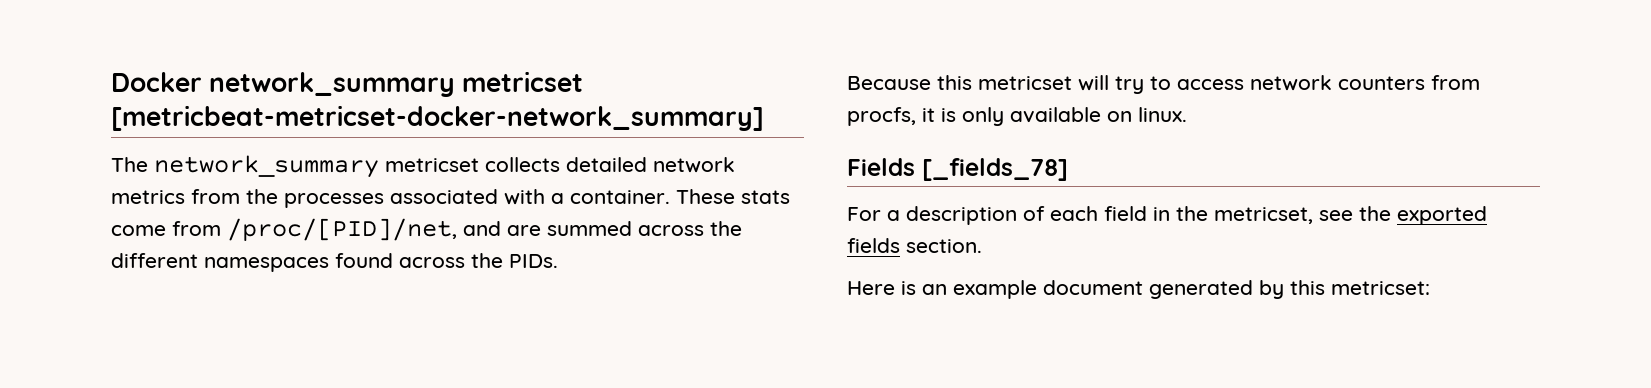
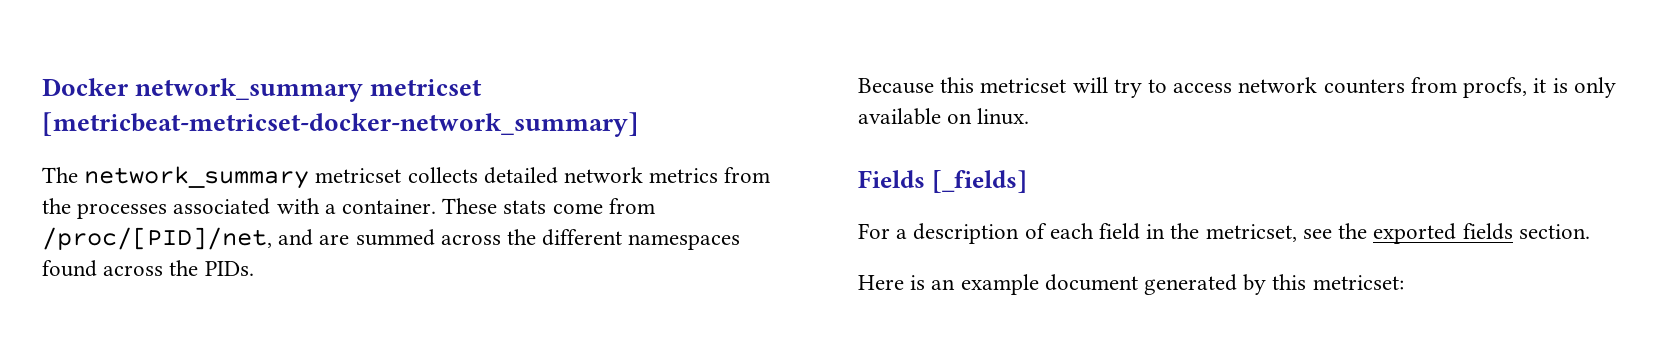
[922,158,1068,181] [_fields_78] -> [931,170,1027,193] [_fields]

